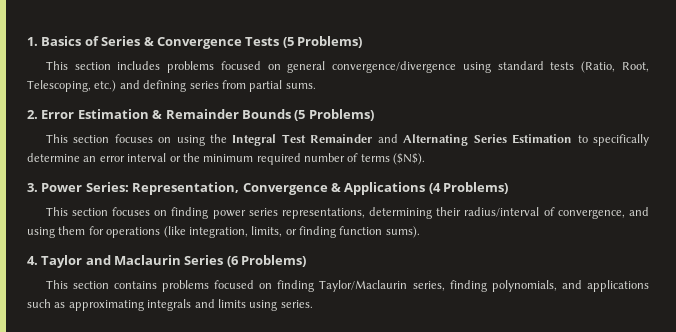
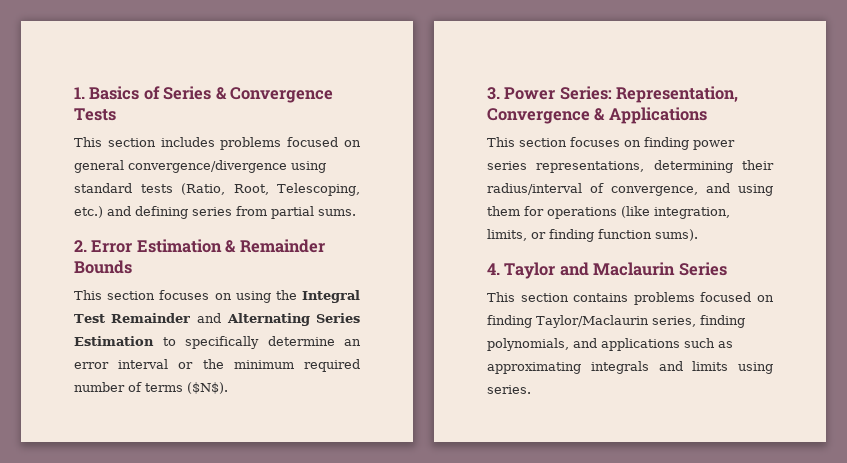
[282,36,362,48] (5 Problems) -> (116, 114) none
[294,109,374,121] (5 Problems) -> (132, 267) none
[428,182,508,194] (4 Problems) -> (707, 115) none
[226,255,307,267] (6 Problems) -> (727, 269) none

